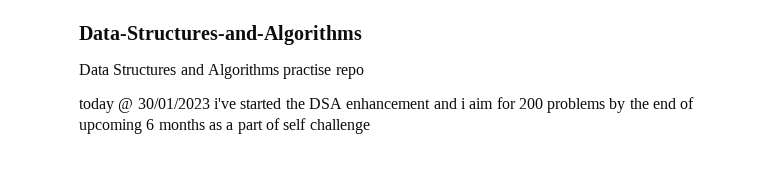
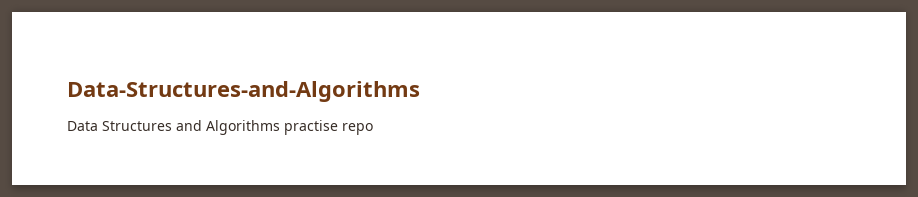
[79,97,695,113] [79,118,370,134] // today @ 30/01/2023 i've started the DSA enhancement and i aim for 200 problems by the end of upcoming 6 months as a part of self challenge -> (373, 129) none

